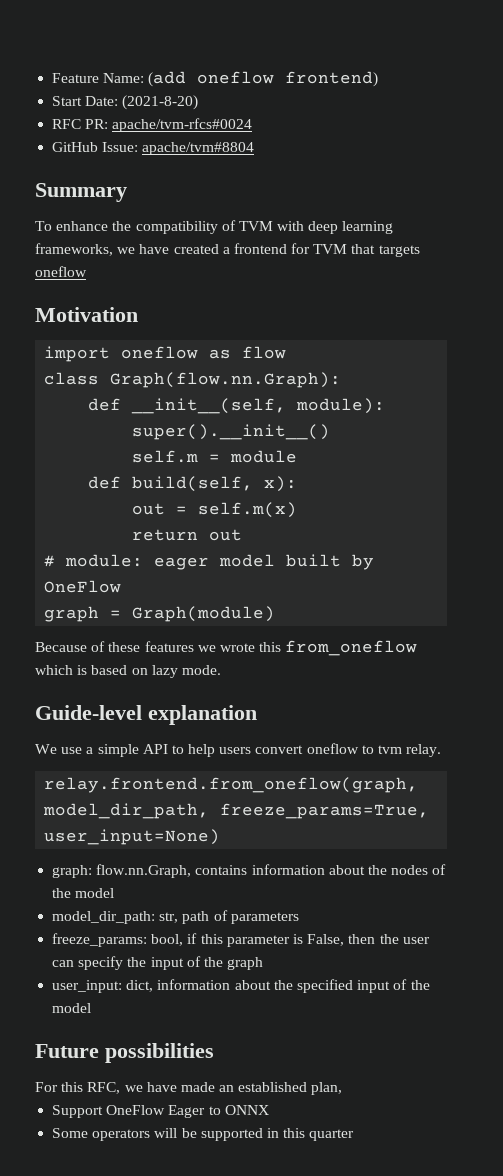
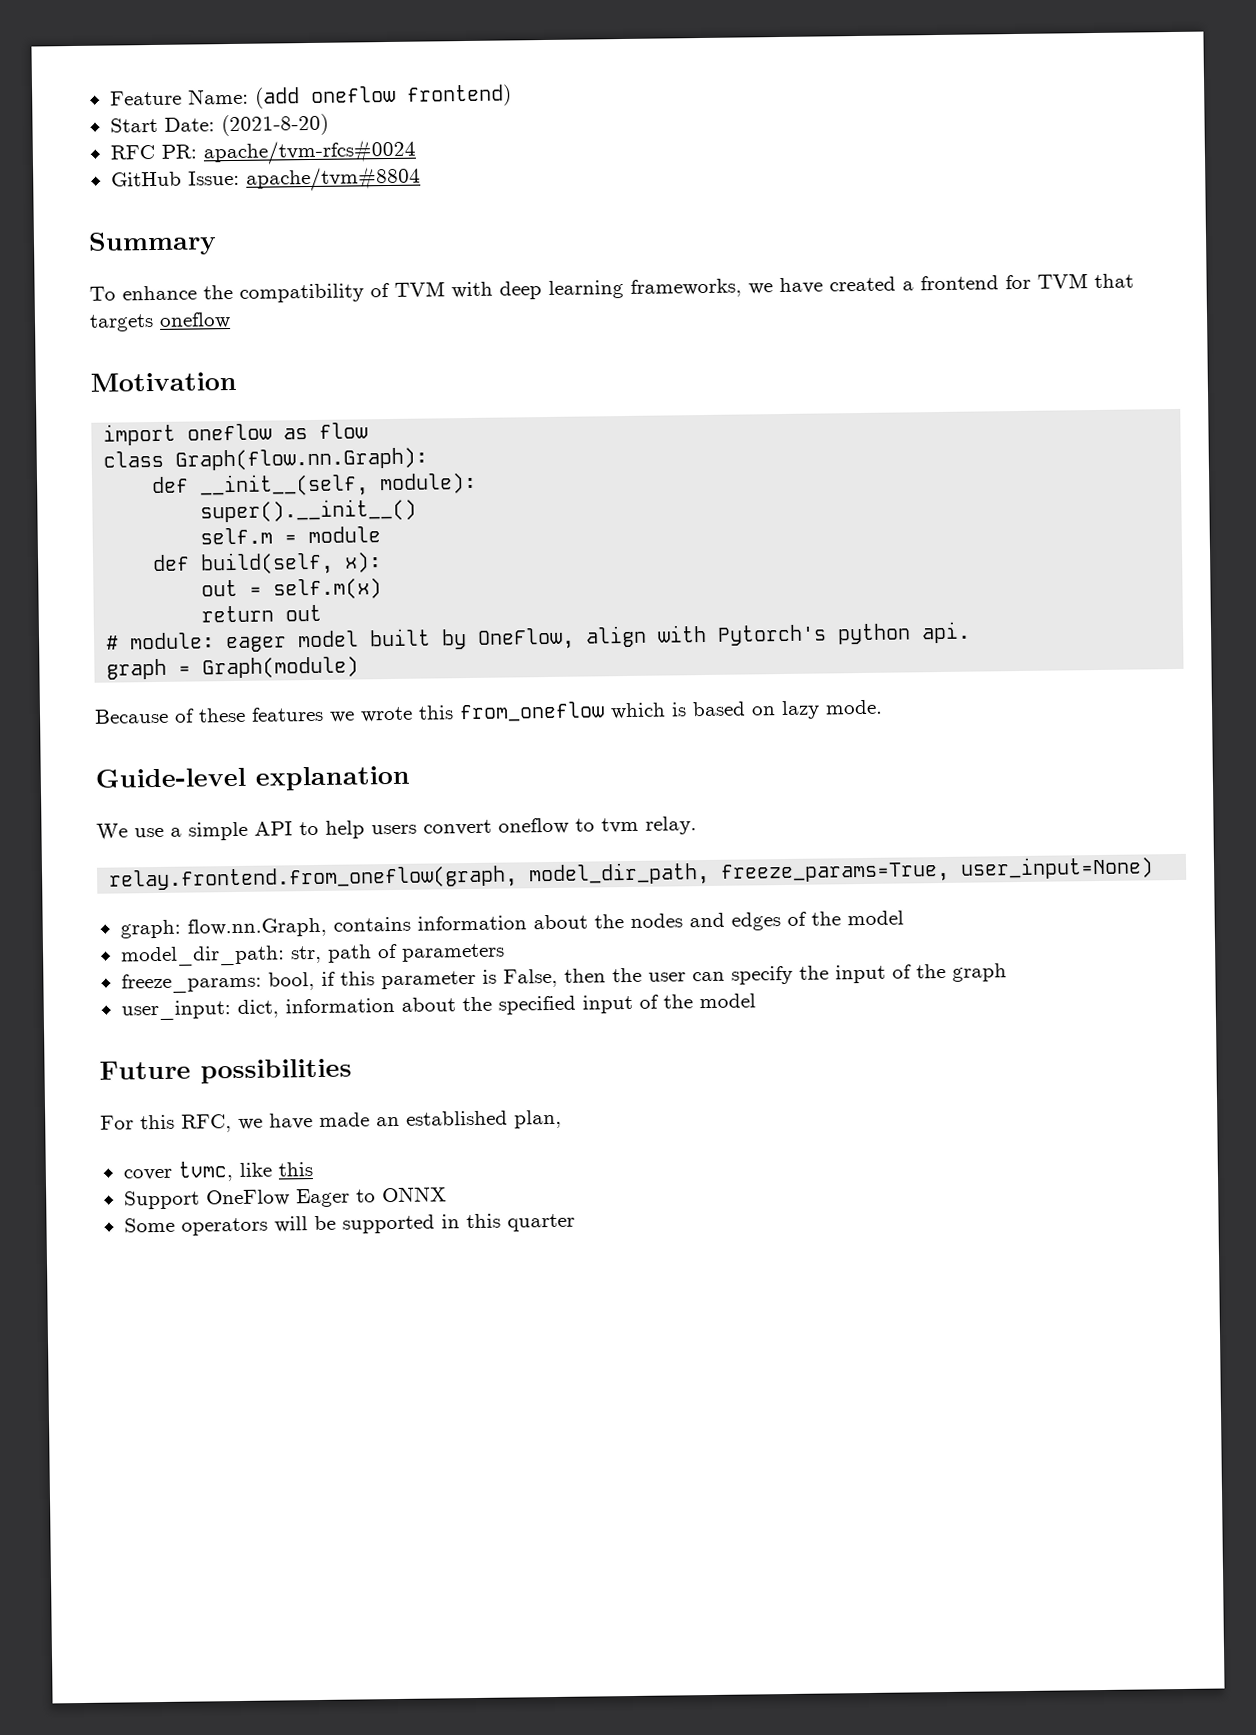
[44,580,122,593] OneFlow -> [477,621,972,650] OneFlow, align with Pytorch's python api.
(429, 870) none -> [688,912,781,931] and edges
(343, 1088) none -> [122,1161,313,1182] // cover tvmc, like this

